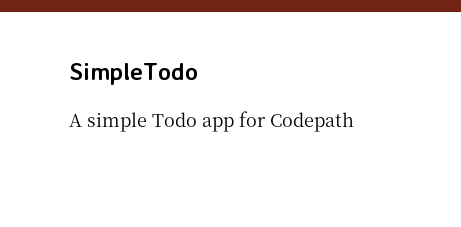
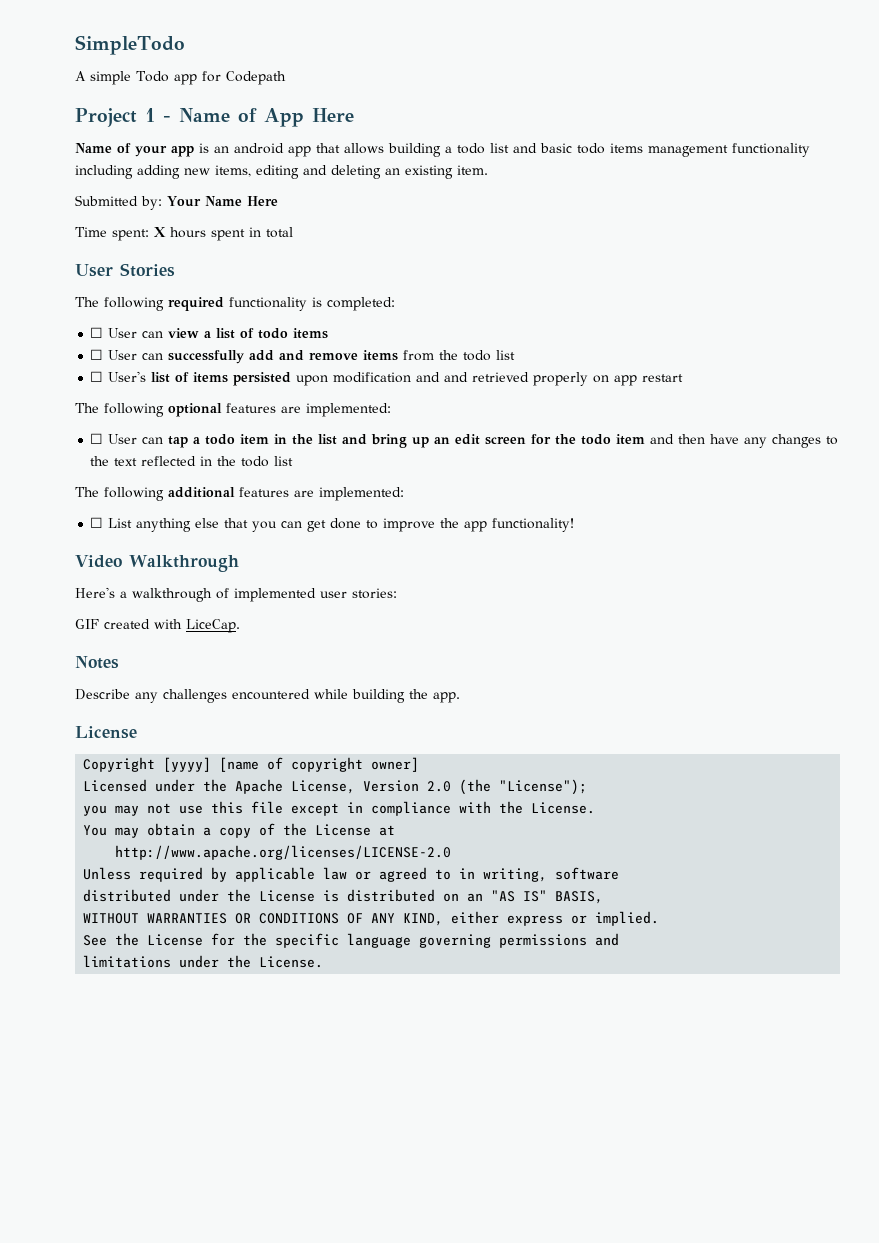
(354, 122) none -> [75,108,354,127] [75,143,810,157] [75,165,488,179] [75,195,278,210] [75,227,293,241] [75,263,175,277] [75,297,395,311] [90,327,329,339] [90,349,516,364] [90,371,684,386] [75,403,391,417] [90,433,839,448] [90,456,294,467] [75,487,404,501] [90,517,575,532] [75,555,239,572] [75,587,397,602] [75,619,240,633] [75,656,119,669] [75,689,460,703] [75,726,137,739] [83,757,420,772] [83,779,588,795] [83,801,596,816] [83,823,396,838] [115,845,452,860] [83,867,620,882] [83,889,604,904] [83,911,660,926] [83,933,620,948] [83,955,324,968] // Project 1 - Name of App Here // Name of your app is an android app that allows building a todo list and basic todo items management functionality including adding new items, editing and deleting an existing item. // Submitted by: Your Name Here // Time spent: X hours spent in total // User Stories // The following required functionality is completed: // ☐ User can view a list of todo items // ☐ User can successfully add and remove items from the todo list // ☐ User's list of items persisted upon modification and and retrieved properly on app restart // The following optional features are implemented: // ☐ User can tap a todo item in the list and bring up an edit screen for the todo item and then have any changes to the text reflected in the todo list // The following additional features are implemented: // ☐ List anything else that you can get done to improve the app functionality! // Video Walkthrough // Here's a walkthrough of implemented user stories: // GIF created with LiceCap. // Notes // Describe any challenges encountered while building the app. // License // Copyright [yyyy] [name of copyright owner] // Licensed under the Apache License, Version 2.0 (the "License"); // you may not use this file except in compliance with the License. // You may obtain a copy of the License at // http://www.apache.org/licenses/LICENSE-2.0 // Unless required by applicable law or agreed to in writing, software // distributed under the License is distributed on an "AS IS" BASIS, // WITHOUT WARRANTIES OR CONDITIONS OF ANY KIND, either express or implied. // See the License for the specific language governing permissions and // limitations under the License.

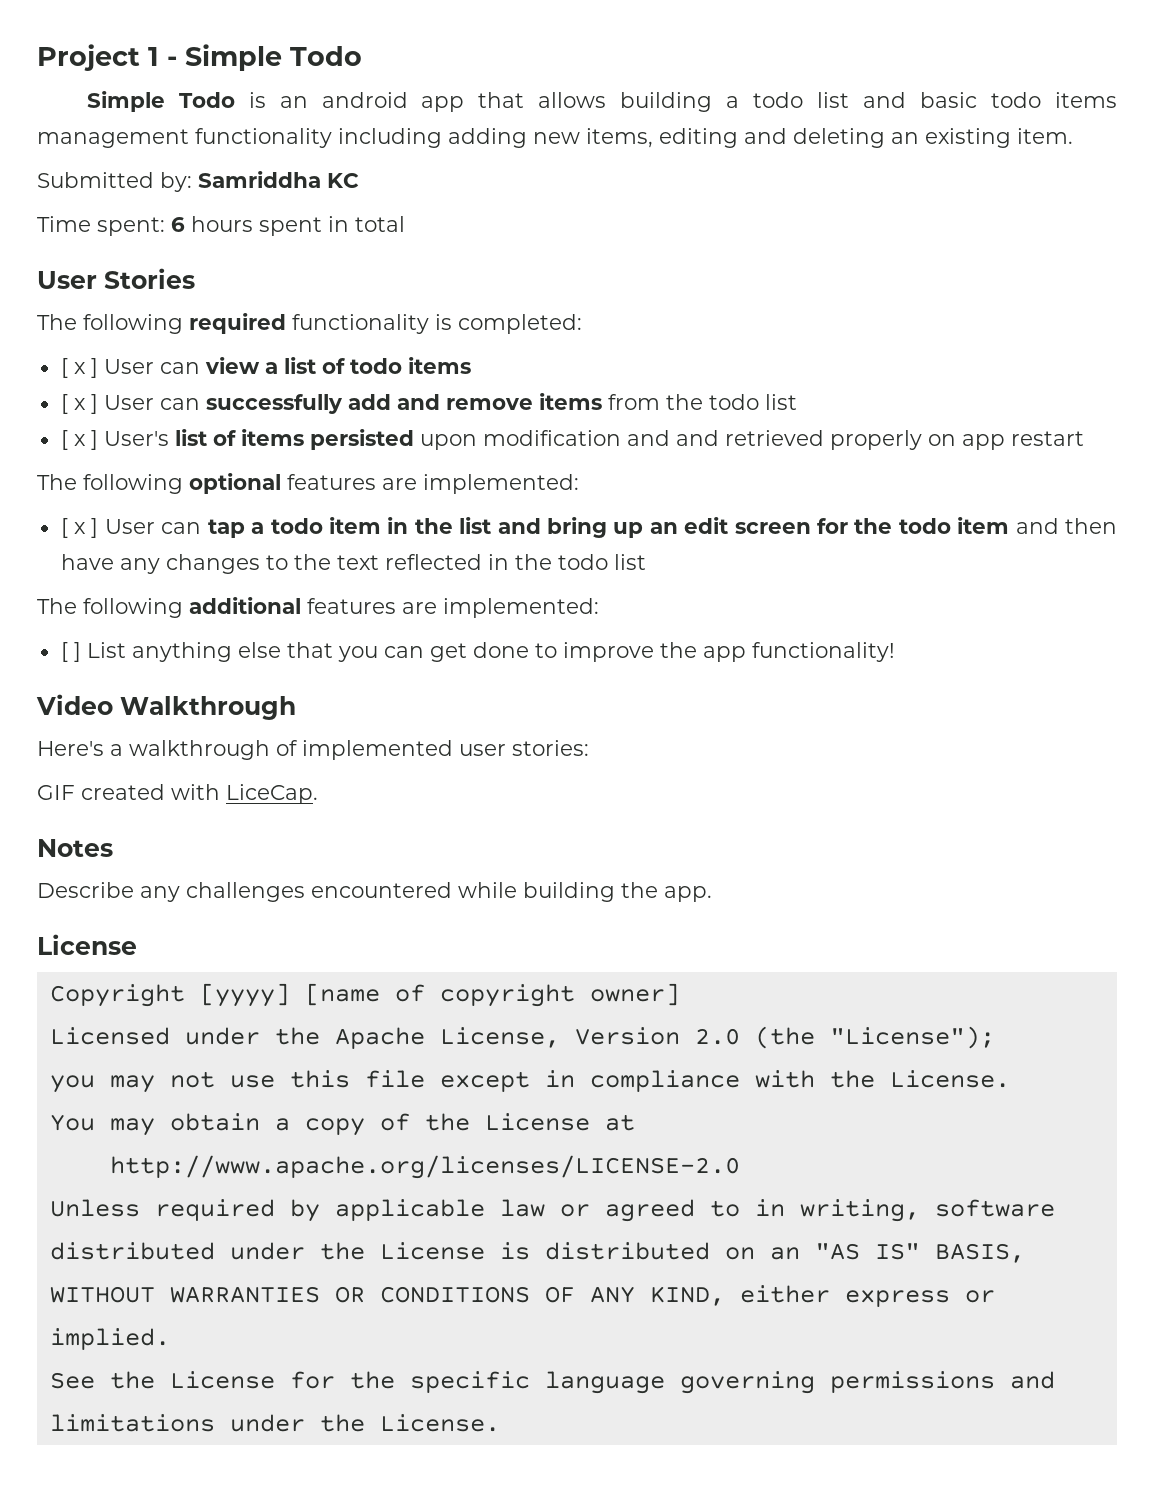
[75,35,185,55] [75,71,286,85] [75,108,354,127] [75,143,194,157] SimpleTodo // A simple Todo app for Codepath // Project 1 - Name of App Here // Name of your app -> [37,44,362,71] [86,91,235,112] Project 1 - Simple Todo // Simple Todo
[167,196,278,207] Your Name Here -> [198,171,359,188] Samriddha KC
[154,227,166,237] X -> [171,217,185,232] 6
[90,327,104,338] ☐ -> [60,358,98,378] [ x ]
[90,349,104,360] ☐ -> [60,394,98,414] [ x ]
[90,371,104,382] ☐ -> [60,430,98,450] [ x ]
[90,433,104,444] ☐ -> [60,518,99,538] [ x ]
[90,517,104,528] ☐ -> [60,642,81,662] [ ]

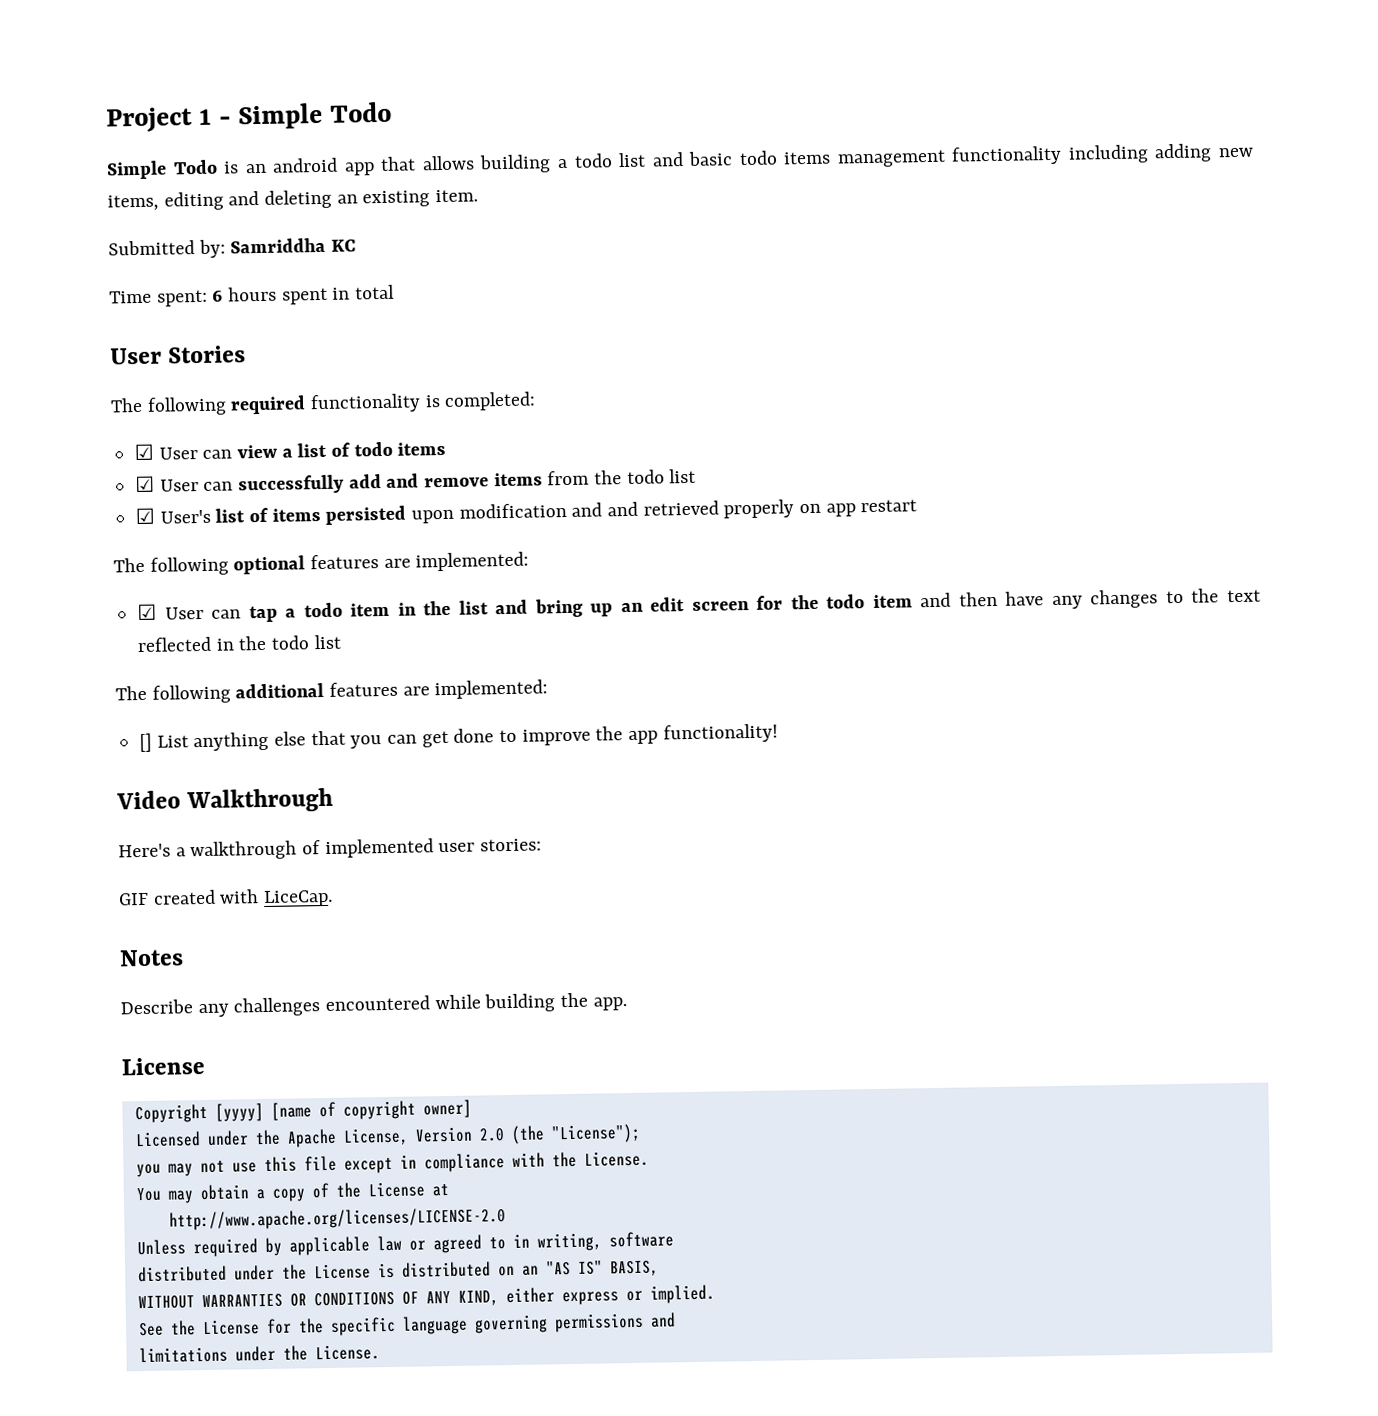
[60,358,98,378] [ x ] -> [134,443,155,461] ☑
[60,394,98,414] [ x ] -> [135,475,156,493] ☑
[60,430,98,450] [ x ] -> [135,507,156,525] ☑
[60,518,99,538] [ x ] -> [137,603,158,621] ☑
[60,642,81,662] [ ] -> [139,732,153,753] []

